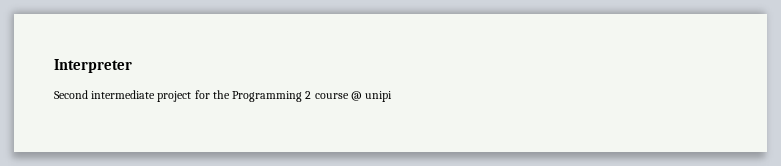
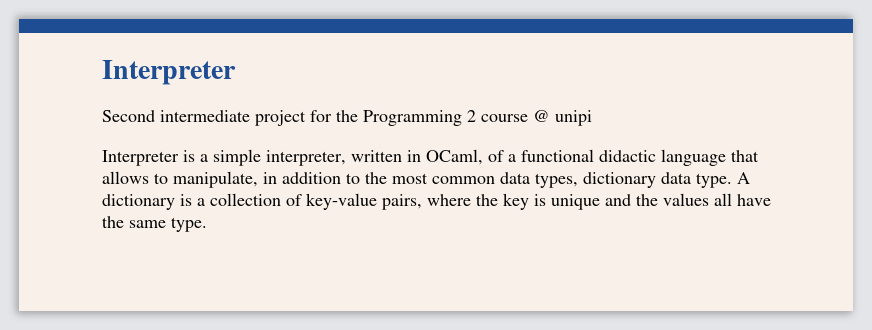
(393, 96) none -> [102,149,759,166] [102,171,750,188] [102,193,771,210] [102,216,207,232] // Interpreter is a simple interpreter, written in OCaml, of a functional didactic language that allows to manipulate, in addition to the most common data types, dictionary data type. A dictionary is a collection of key-value pairs, where the key is unique and the values all have the same type.

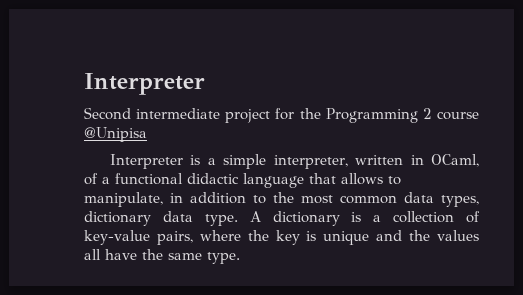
[533,110,592,126] @ unipi -> [84,127,147,142] @Unipisa

